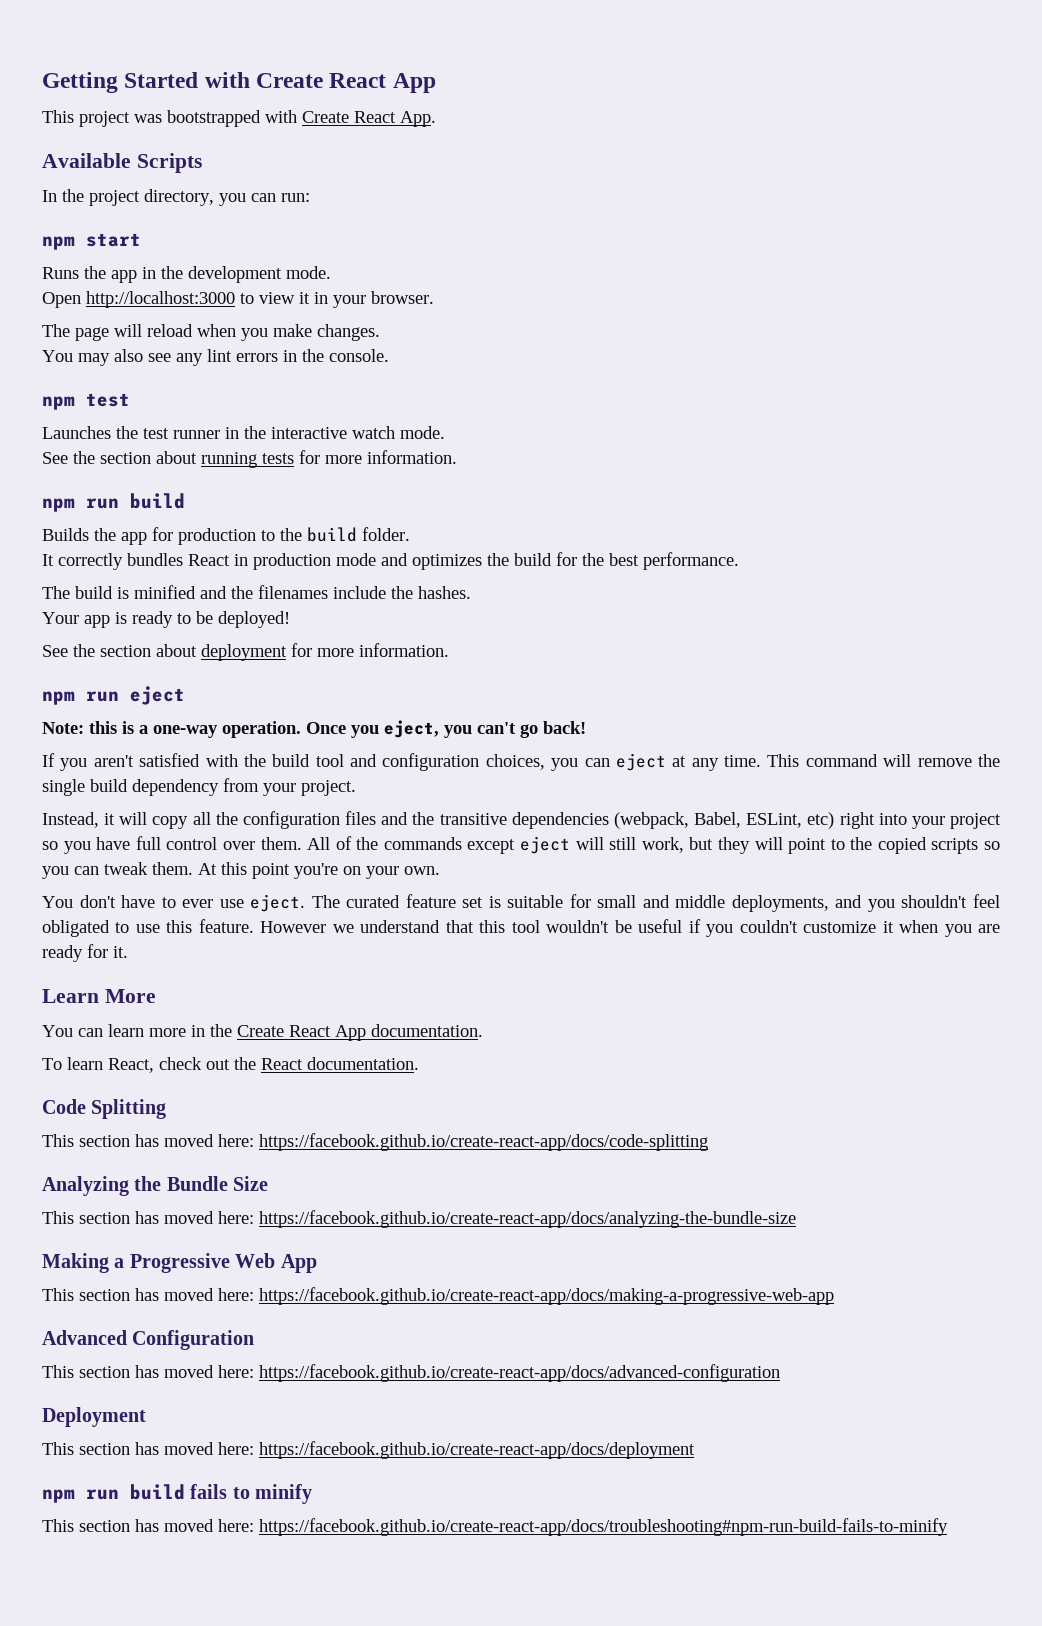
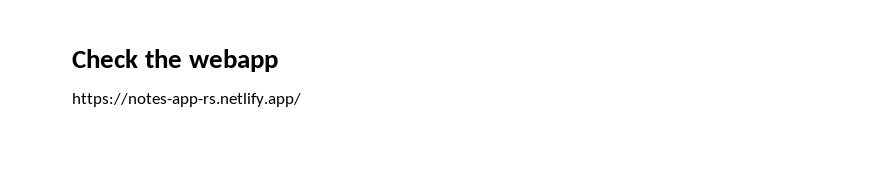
[42,72,436,93] [42,110,436,127] [42,153,202,173] [42,189,310,206] [42,233,141,250] [42,266,331,283] [42,291,434,308] [42,324,380,341] [42,349,389,366] [42,393,130,410] [42,426,445,439] [42,450,457,468] [42,493,185,512] [42,527,410,545] [42,552,739,570] [42,585,471,599] [42,611,290,628] [42,643,449,661] [42,686,185,705] [42,720,586,738] [42,753,1001,771] [42,778,356,796] [42,811,1001,829] [42,836,1001,854] [42,862,440,879] [42,894,1000,912] [42,919,1001,937] [42,944,128,962] [42,989,156,1003] [42,1024,483,1041] [42,1057,419,1073] [42,1099,167,1119] [42,1133,708,1151] [42,1176,269,1196] [42,1210,796,1228] [42,1253,317,1273] [42,1287,834,1305] [42,1330,255,1350] [42,1364,780,1382] [42,1407,146,1427] [42,1441,695,1459] [42,1484,313,1504] [42,1518,948,1536] Getting Started with Create React App // This project was bootstrapped with Create React App. // Available Scripts // In the project directory, you can run: // npm start // Runs the app in the development mode. // Open http://localhost:3000 to view it in your browser. // The page will reload when you make changes. // You may also see any lint errors in the console. // npm test // Launches the test runner in the interactive watch mode. // See the section about running tests for more information. // npm run build // Builds the app for production to the build folder. // It correctly bundles React in production mode and optimizes the build for the best performance. // The build is minified and the filenames include the hashes. // Your app is ready to be deployed! // See the section about deployment for more information. // npm run eject // Note: this is a one-way operation. Once you eject, you can't go back! // If you aren't satisfied with the build tool and configuration choices, you can eject at any time. This command will remove the single build dependency from your project. // Instead, it will copy all the configuration files and the transitive dependencies (webpack, Babel, ESLint, etc) right into your project so you have full control over them. All of the commands except eject will still work, but they will point to the copied scripts so you can tweak them. At this point you're on your own. // You don't have to ever use eject. The curated feature set is suitable for small and middle deployments, and you shouldn't feel obligated to use this feature. However we understand that this tool wouldn't be useful if you couldn't customize it when you are ready for it. // Learn More // You can learn more in the Create React App documentation. // To learn React, check out the React documentation. // Code Splitting // This section has moved here: https://facebook.github.io/create-react-app/docs/code-splitting // Analyzing the Bundle Size // This section has moved here: https://facebook.github.io/create-react-app/docs/analyzing-the-bundle-size // Making a Progressive Web App // This section has moved here: https://facebook.github.io/create-react-app/docs/making-a-progressive-web-app // Advanced Configuration // This section has moved here: https://facebook.github.io/create-react-app/docs/advanced-configuration // Deployment // This section has moved here: https://facebook.github.io/create-react-app/docs/deployment // npm run build fails to minify // This section has moved here: https://facebook.github.io/create-react-app/docs/troubleshooting#npm-run-build-fails-to-minify -> [72,49,279,72] [72,93,301,107] Check the webapp // https://notes-app-rs.netlify.app/

